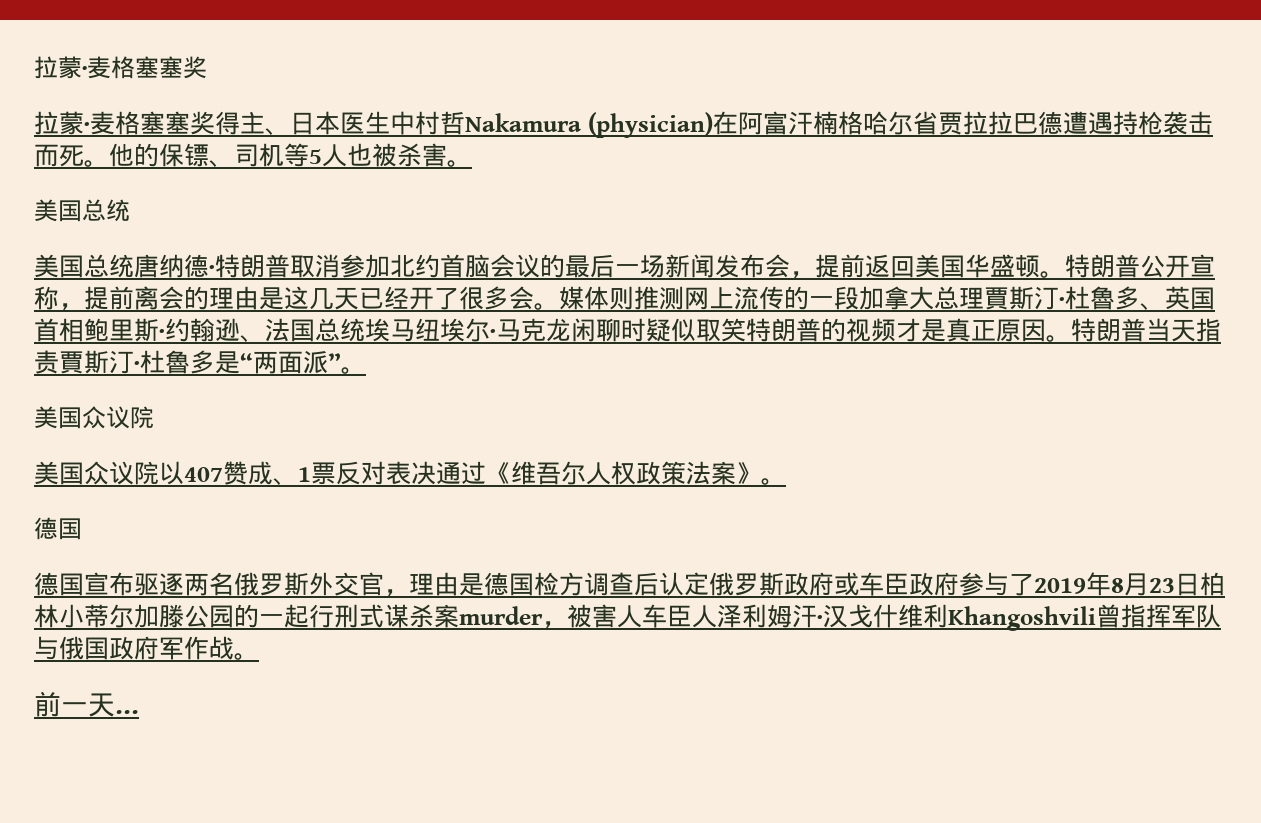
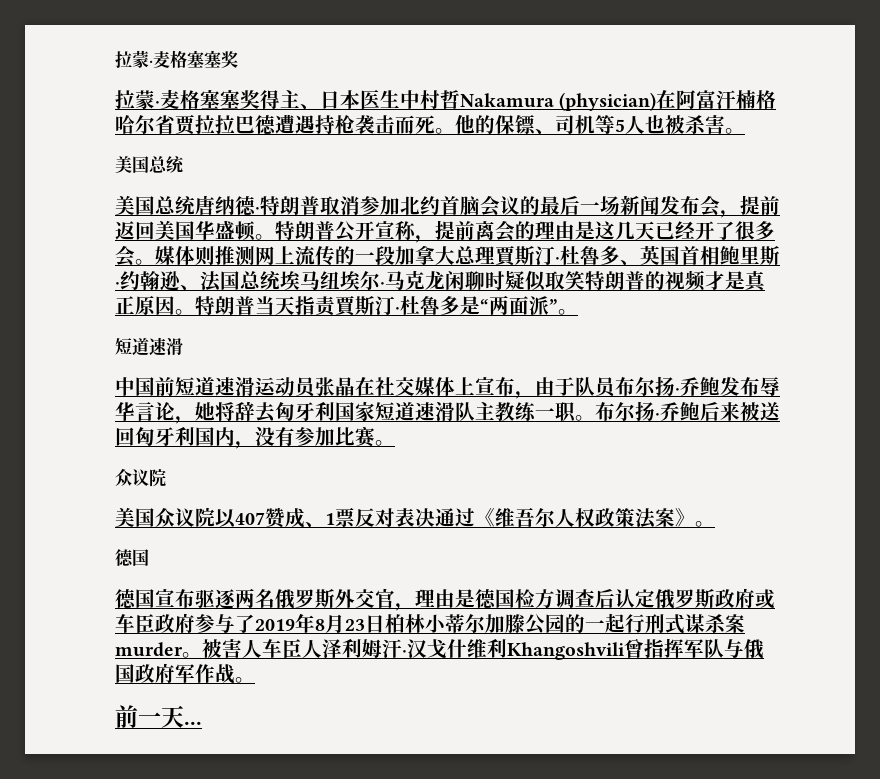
[34,406,82,429] 美国 -> [115,337,183,356] [115,376,780,399] [115,401,780,424] [115,426,395,449] 短道速滑 // 中国前短道速滑运动员张晶在社交媒体上宣布，由于队员布尔扬·乔鲍发布辱华言论，她将辞去匈牙利国家短道速滑队主教练一职。布尔扬·乔鲍后来被送回匈牙利国内，没有参加比赛。 //
[542,621,567,629] ， -> [182,652,202,658] 。

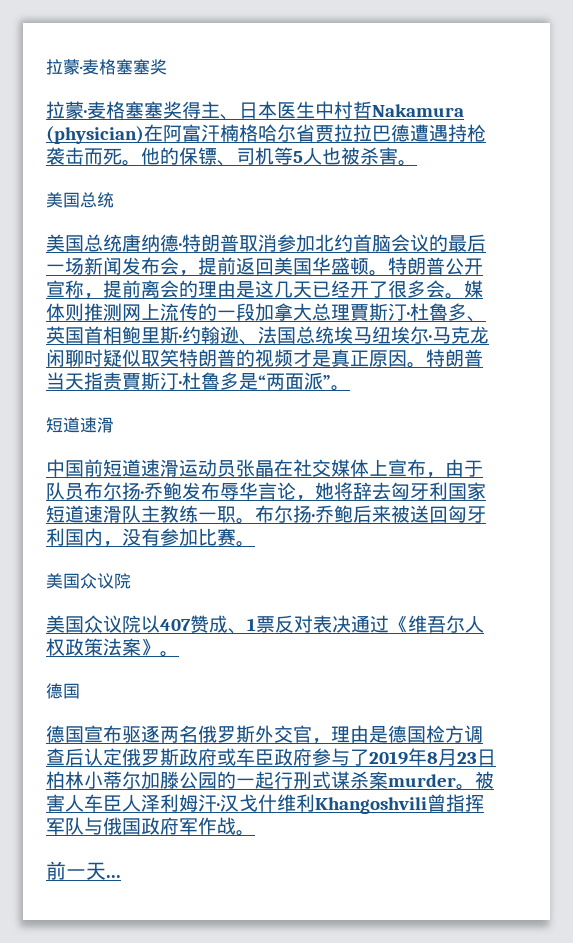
(395, 443) none -> [46,573,80,589] 美国

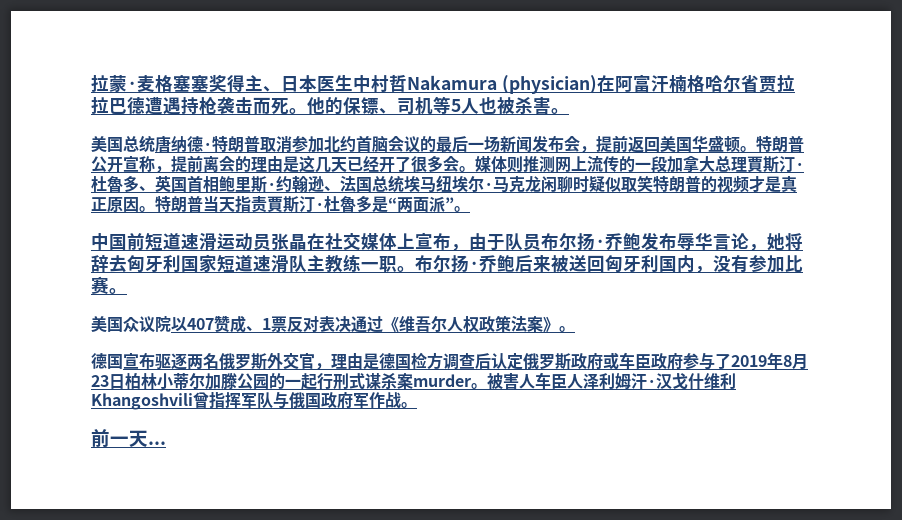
[46,59,167,75] [46,101,182,119] 拉蒙·麦格塞塞奖 // 拉蒙·麦格塞塞奖 -> [91,74,227,92] 拉蒙·麦格塞塞奖
[46,234,122,252] // 美国总统 -> (155, 144) none
[46,417,114,433] // 短道速滑 -> (470, 209) none
[46,615,141,633] // 美国众议院 -> (171, 324) none
[46,725,84,743] // 德国 -> (123, 361) none

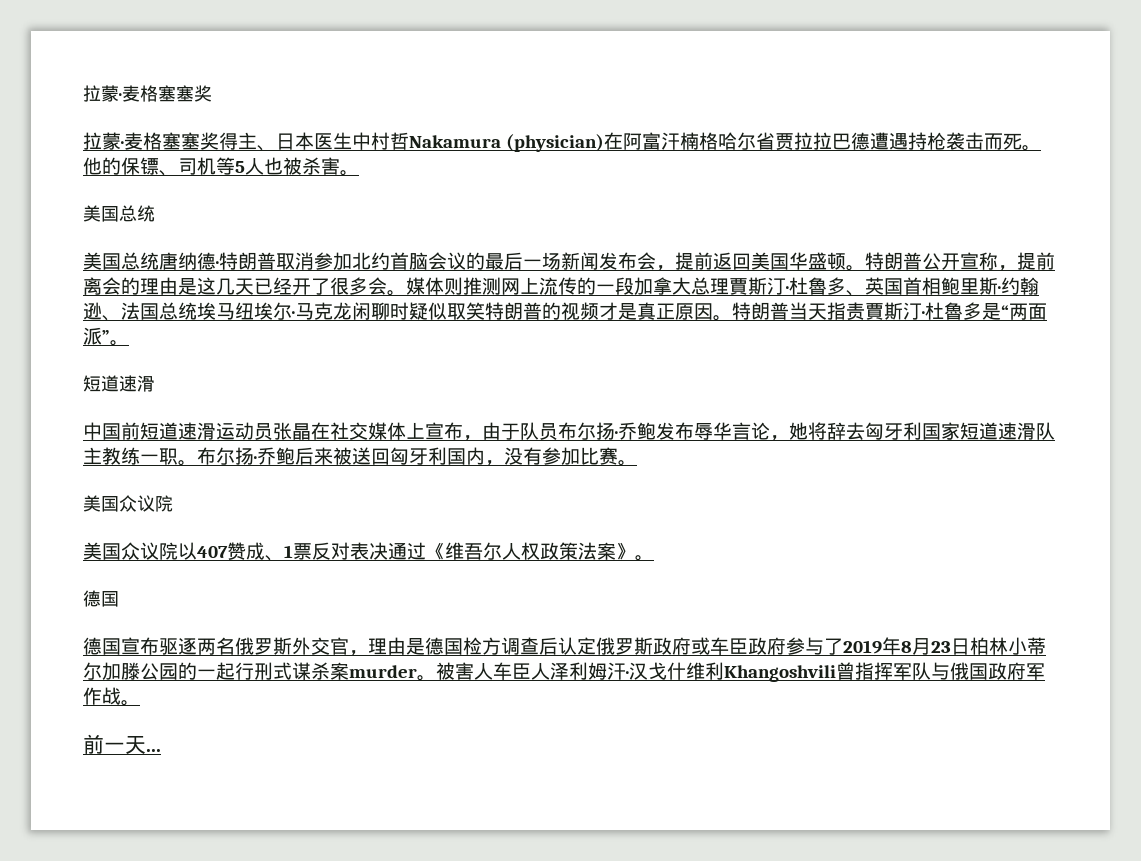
[91,74,227,92] 拉蒙·麦格塞塞奖 -> [83,85,212,102] [83,132,219,150] 拉蒙·麦格塞塞奖 // 拉蒙·麦格塞塞奖
(155, 144) none -> [83,252,159,270] // 美国总统
(470, 209) none -> [83,375,155,392] // 短道速滑
(171, 324) none -> [83,542,178,560] // 美国众议院
(123, 361) none -> [83,637,121,655] // 德国

